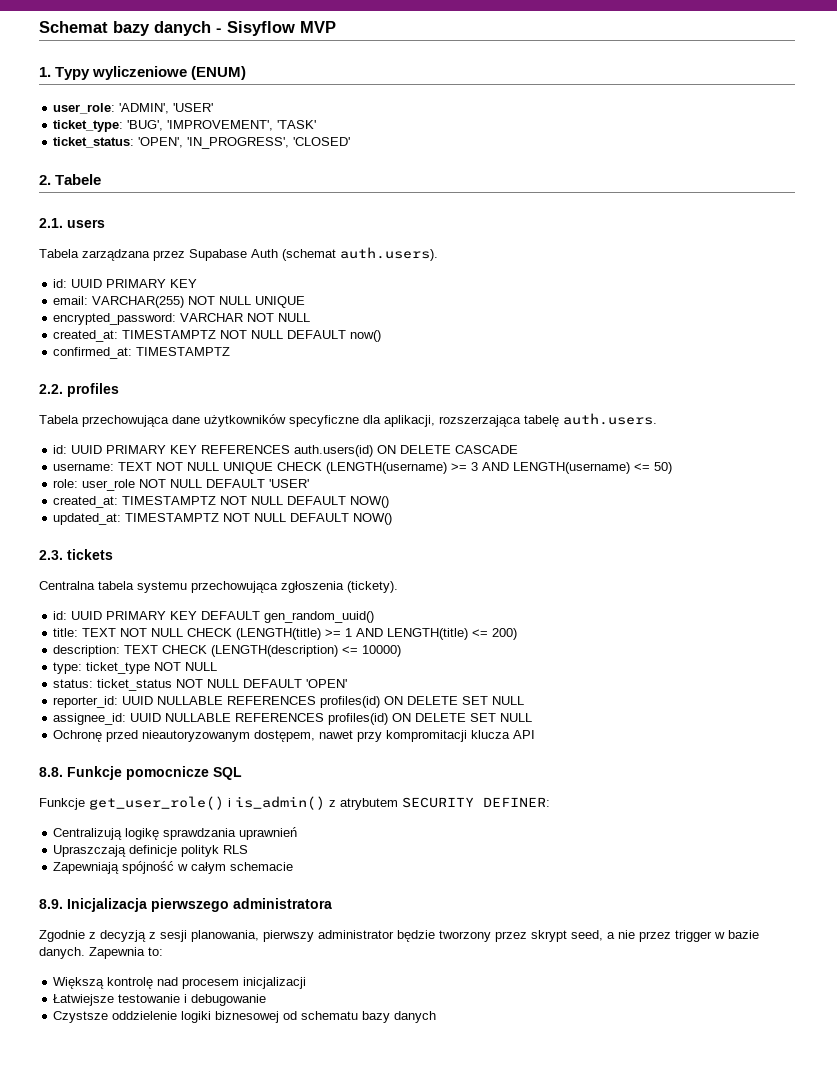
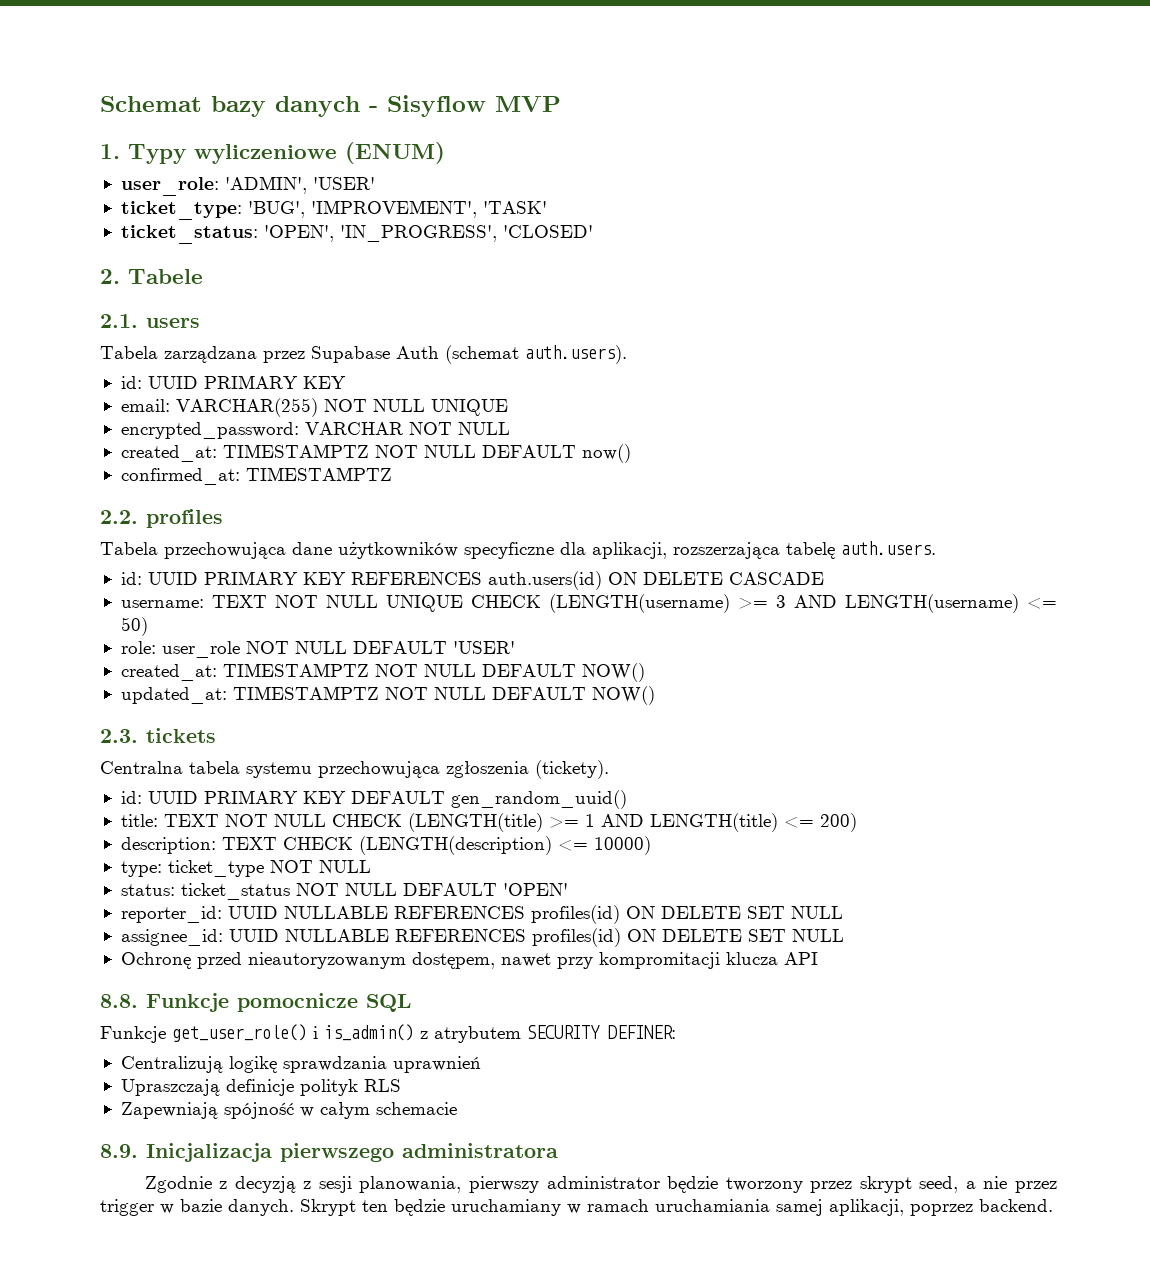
[89,947,163,959] [53,977,307,989] [53,994,267,1006] [53,1011,437,1023] Zapewnia to: // Większą kontrolę nad procesem inicjalizacji // Łatwiejsze testowanie i debugowanie // Czystsze oddzielenie logiki biznesowej od schematu bazy danych -> [300,1199,1053,1216] Skrypt ten będzie uruchamiany w ramach uruchamiania samej aplikacji, poprzez backend.

